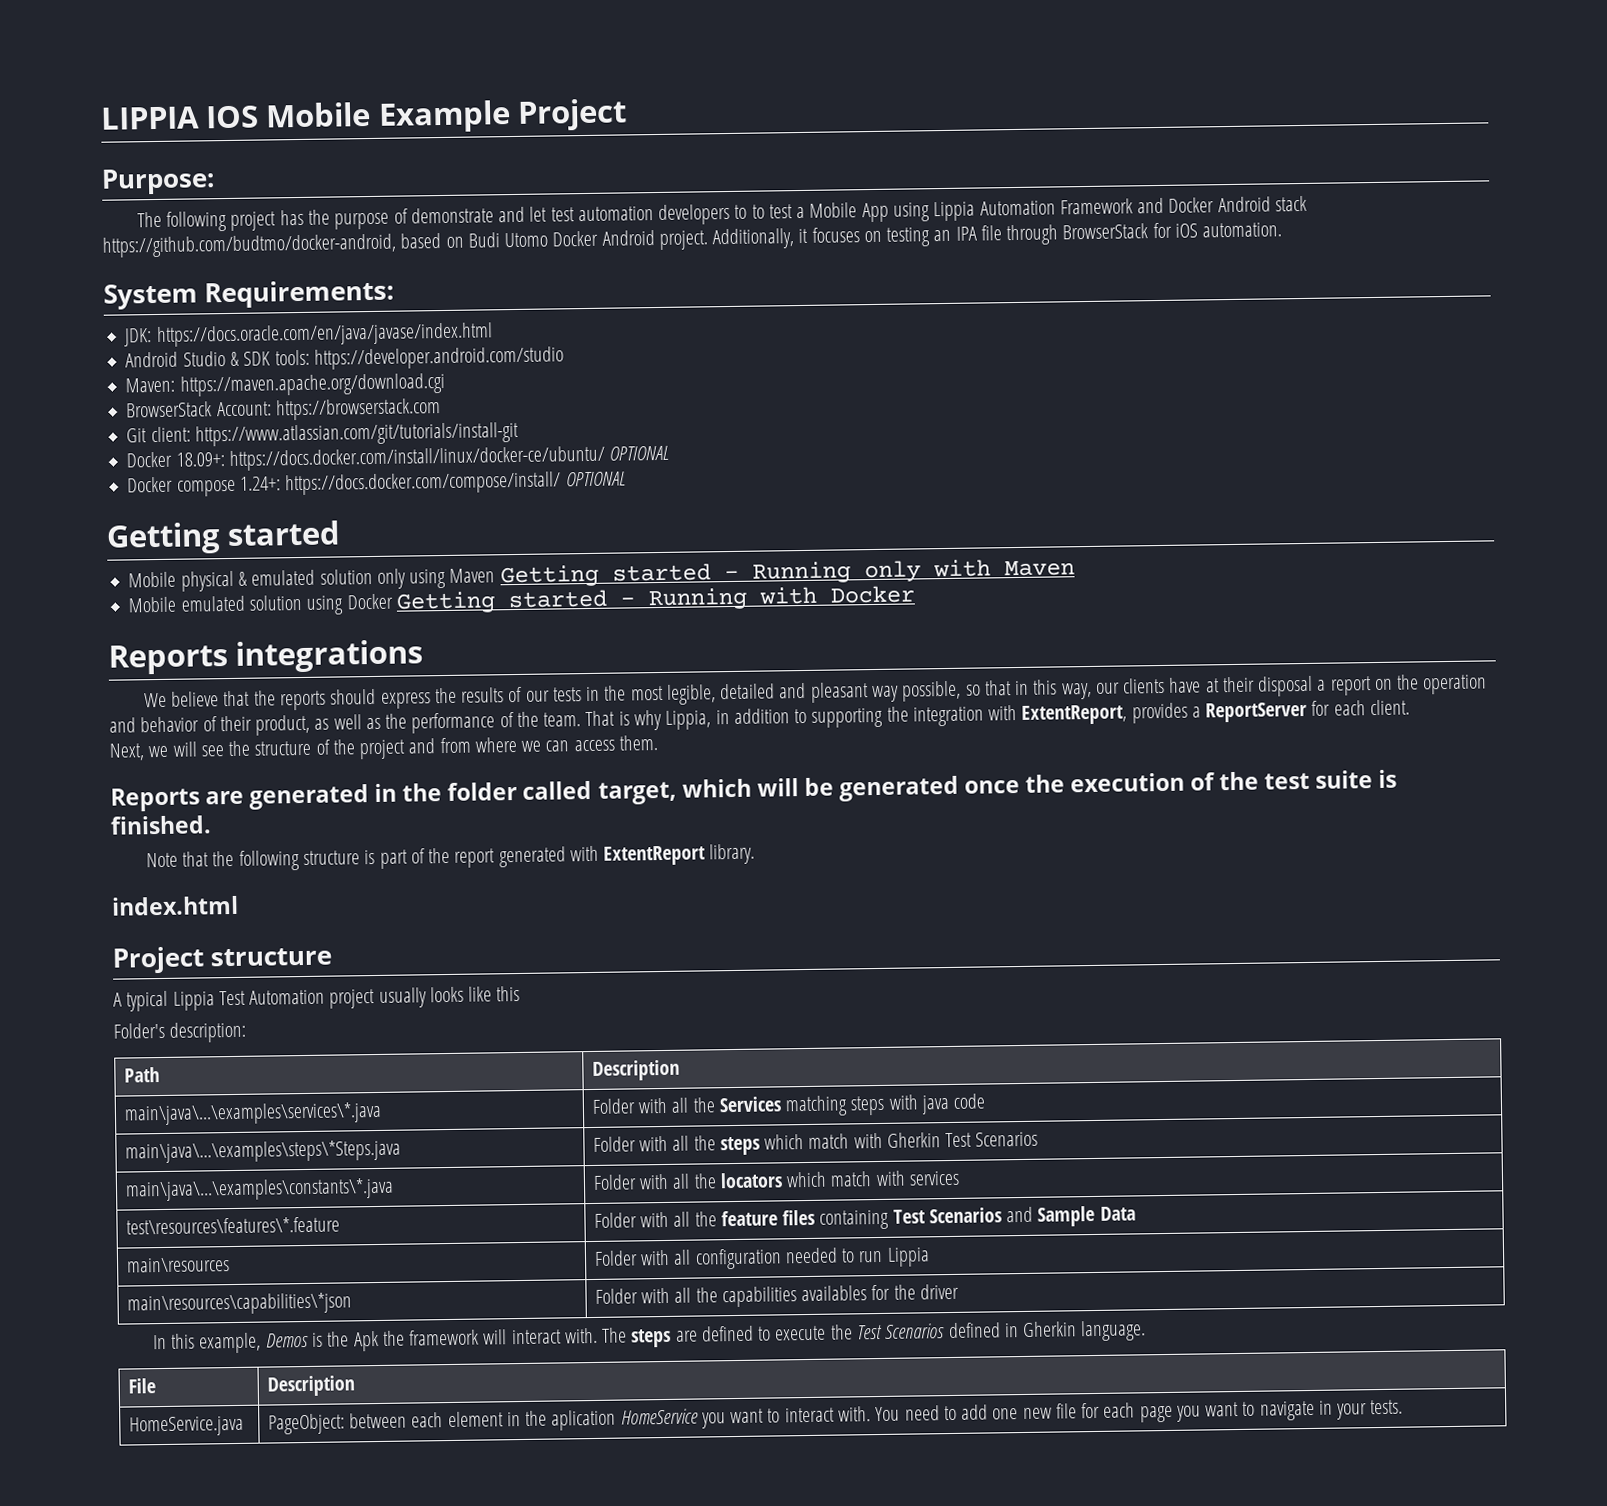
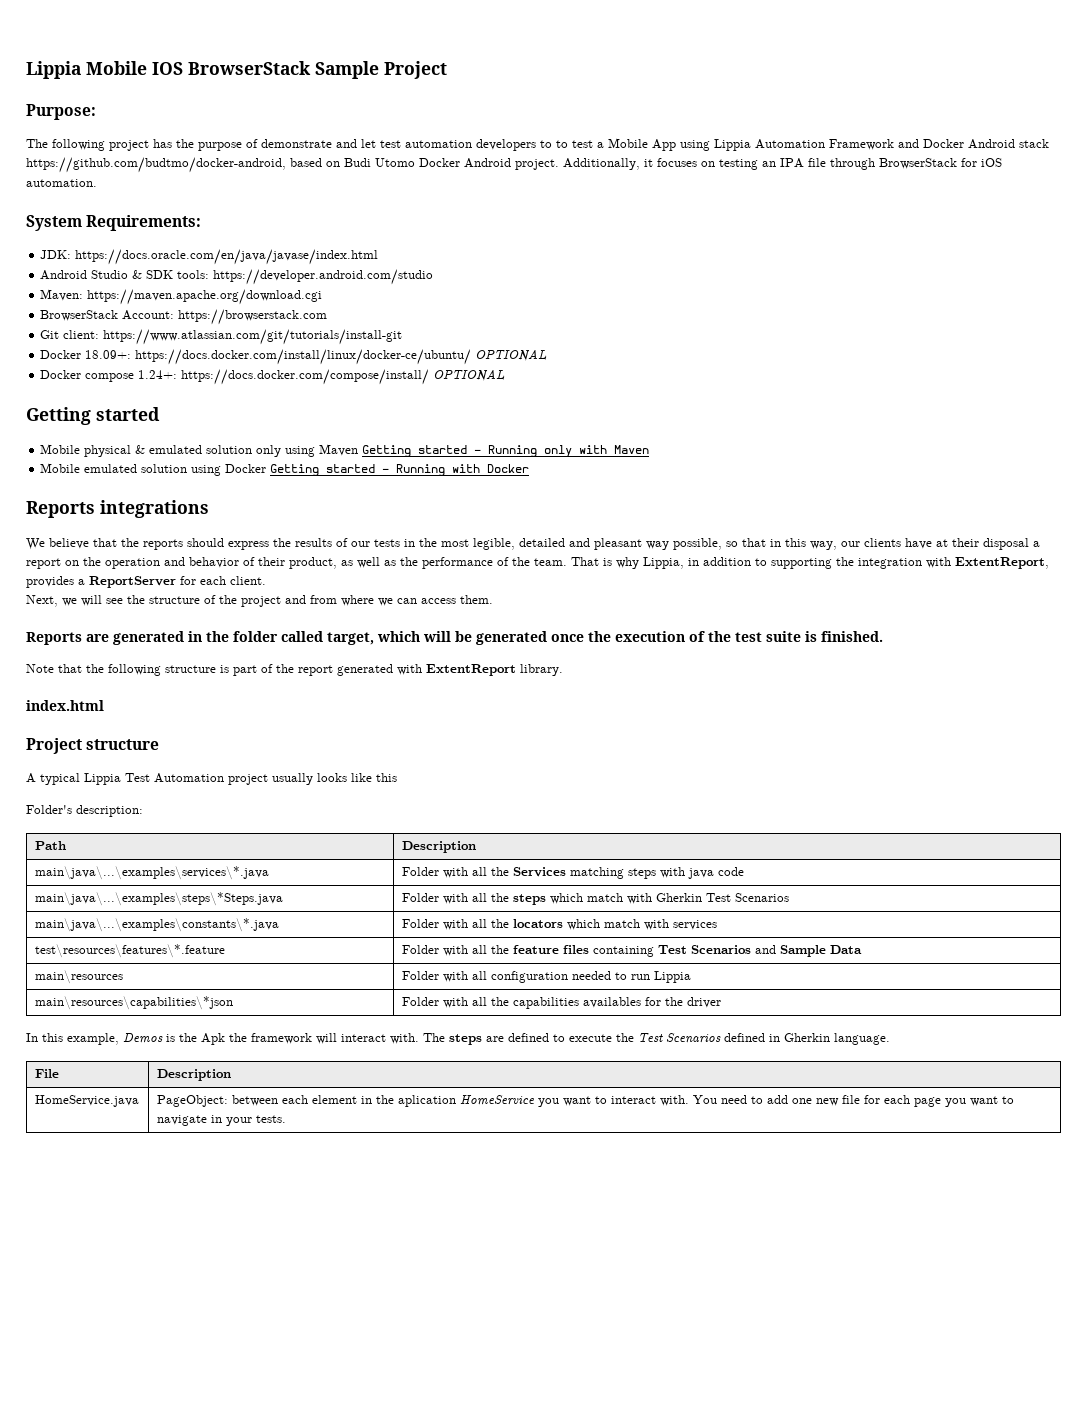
[100,100,511,133] LIPPIA IOS Mobile Example -> [26,61,379,79] Lippia Mobile IOS BrowserStack Sample

